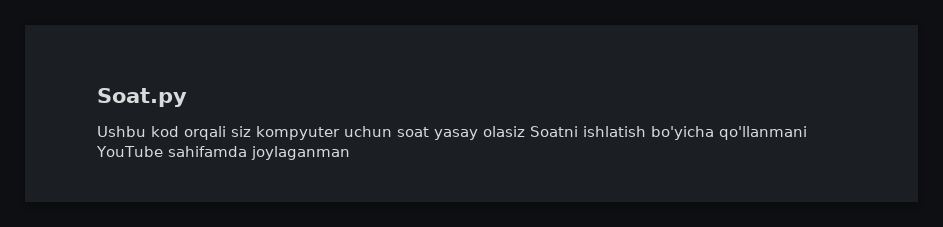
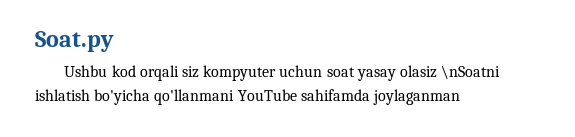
[530,126,578,137] Soatni -> [441,65,501,79] \nSoatni

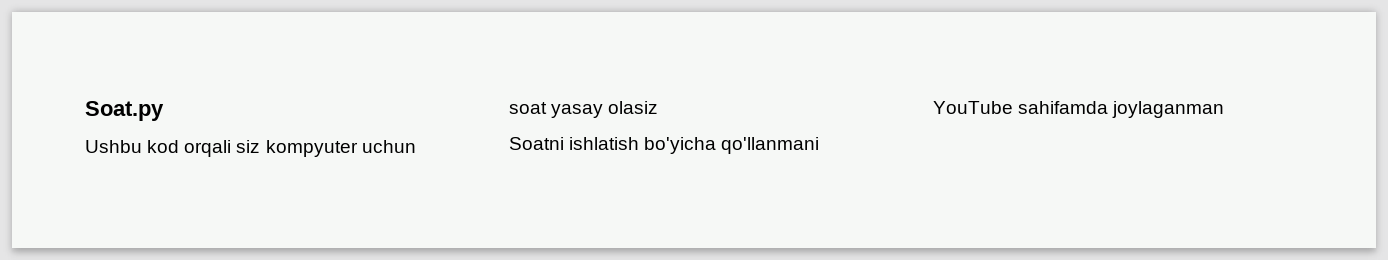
[441,65,501,79] \nSoatni -> [509,137,564,150] // Soatni

